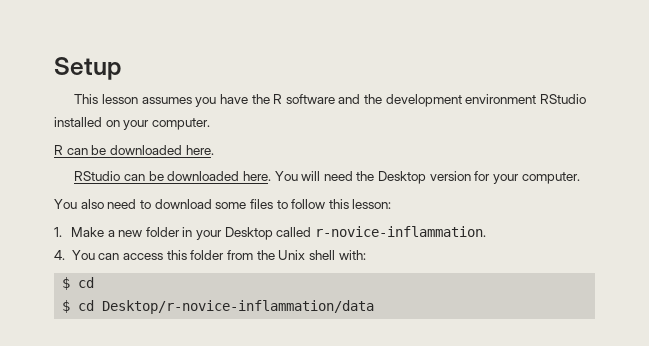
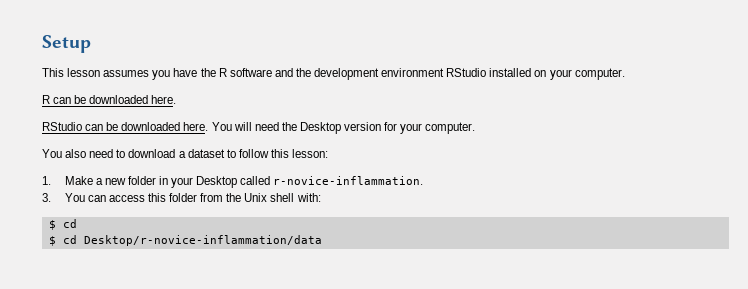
[215,199,273,209] some files -> [178,149,225,158] a dataset
[54,250,65,260] 4. -> [42,193,51,202] 3.

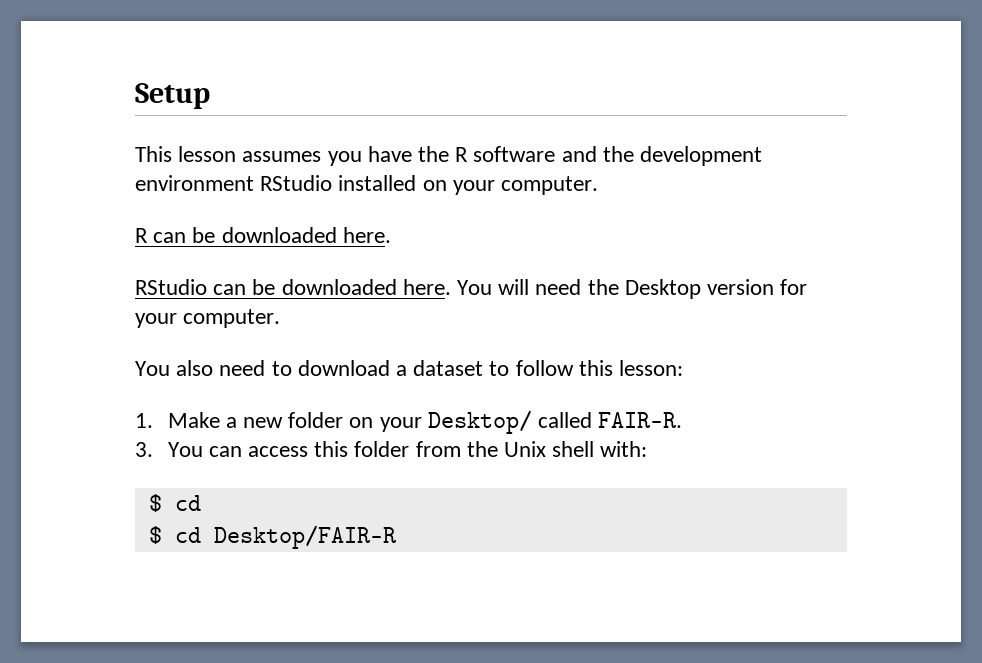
[159,176,424,188] in your Desktop called r-novice-inflammation. -> [349,410,683,434] on your Desktop/ called FAIR-R.
[83,235,322,246] Desktop/r-novice-inflammation/data -> [213,525,397,549] Desktop/FAIR-R

